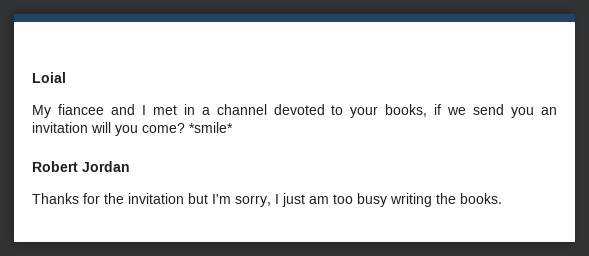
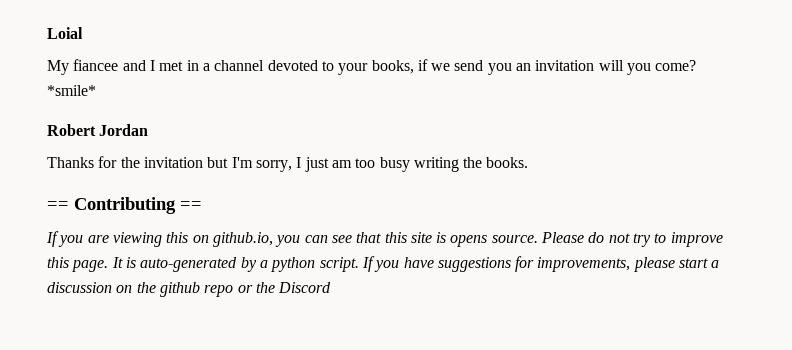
(502, 198) none -> [47,197,202,214] [46,231,723,247] [47,256,720,272] [47,282,332,297] // == Contributing == // If you are viewing this on github.io, you can see that this site is opens source. Please do not try to improve this page. It is auto-generated by a python script. If you have suggestions for improvements, please start a discussion on the github repo or the Discord

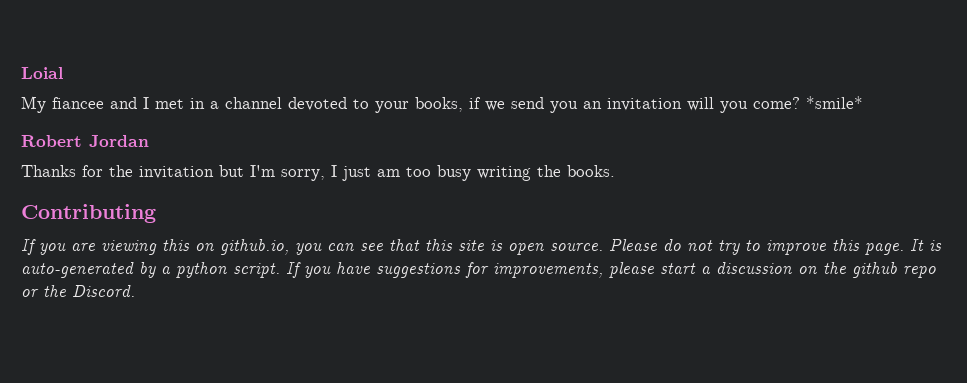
[47,201,69,210] == -> (615, 171) none
[180,201,202,210] == -> (156, 213) none
[450,235,488,247] opens -> [508,243,544,255] open
[278,282,332,293] Discord -> [72,285,135,297] Discord.

